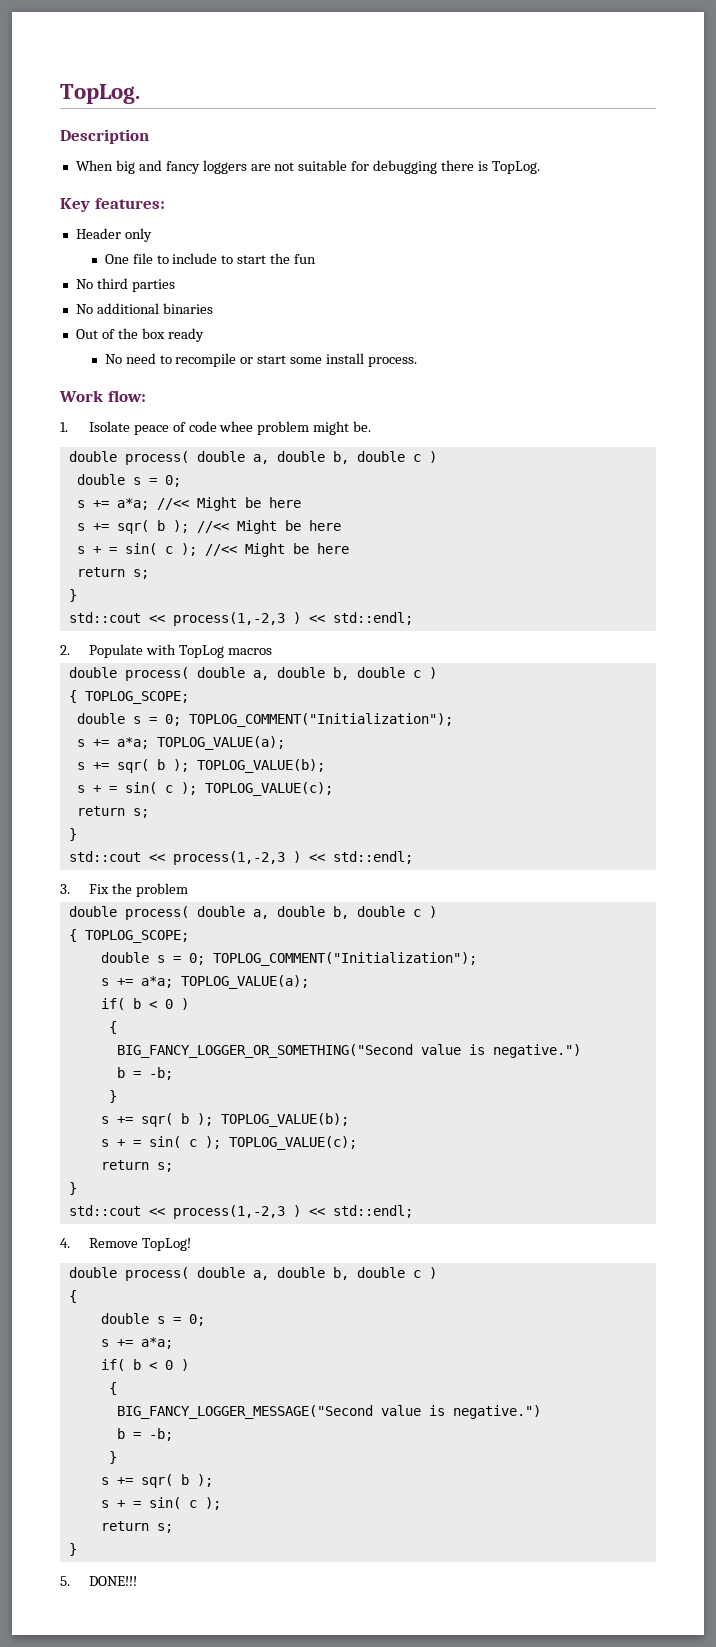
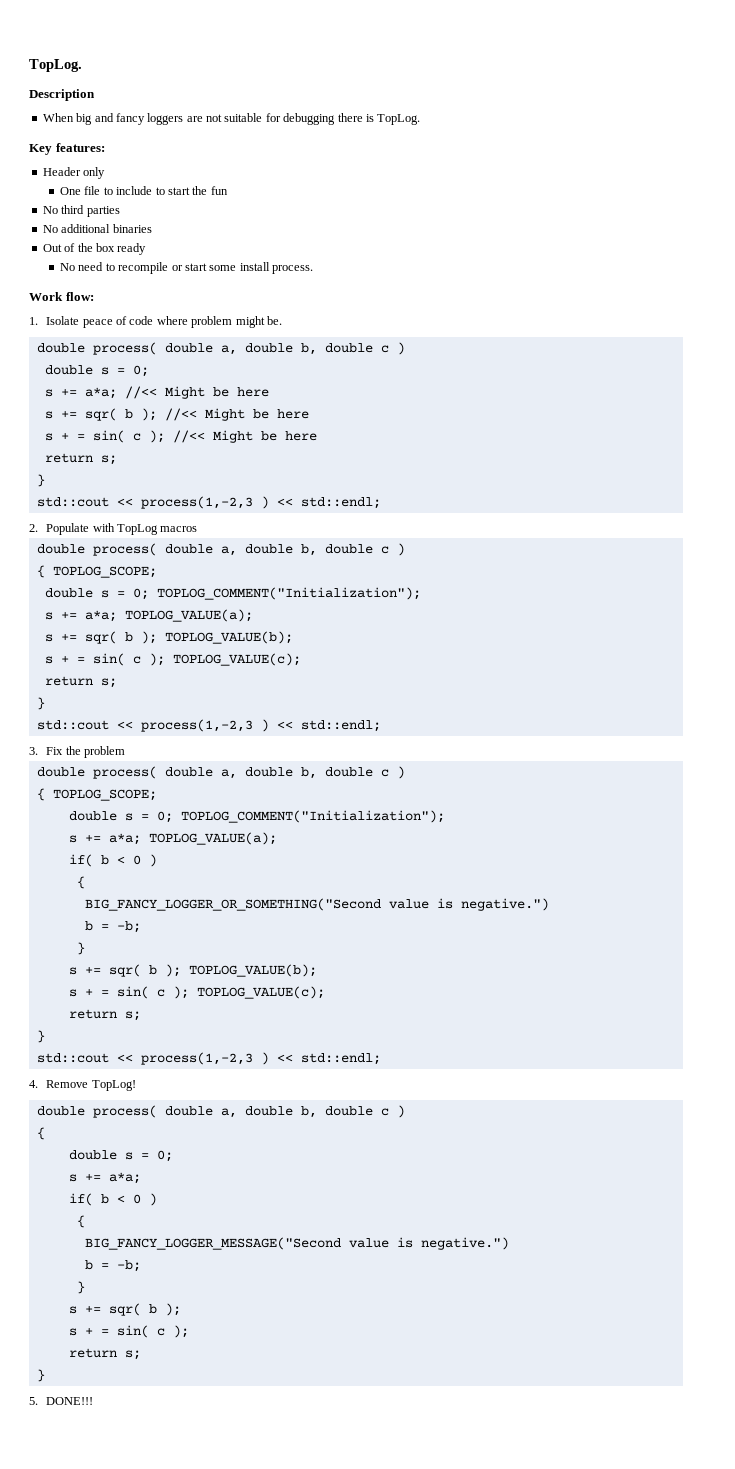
[219,421,254,432] whee -> [156,316,188,325] where

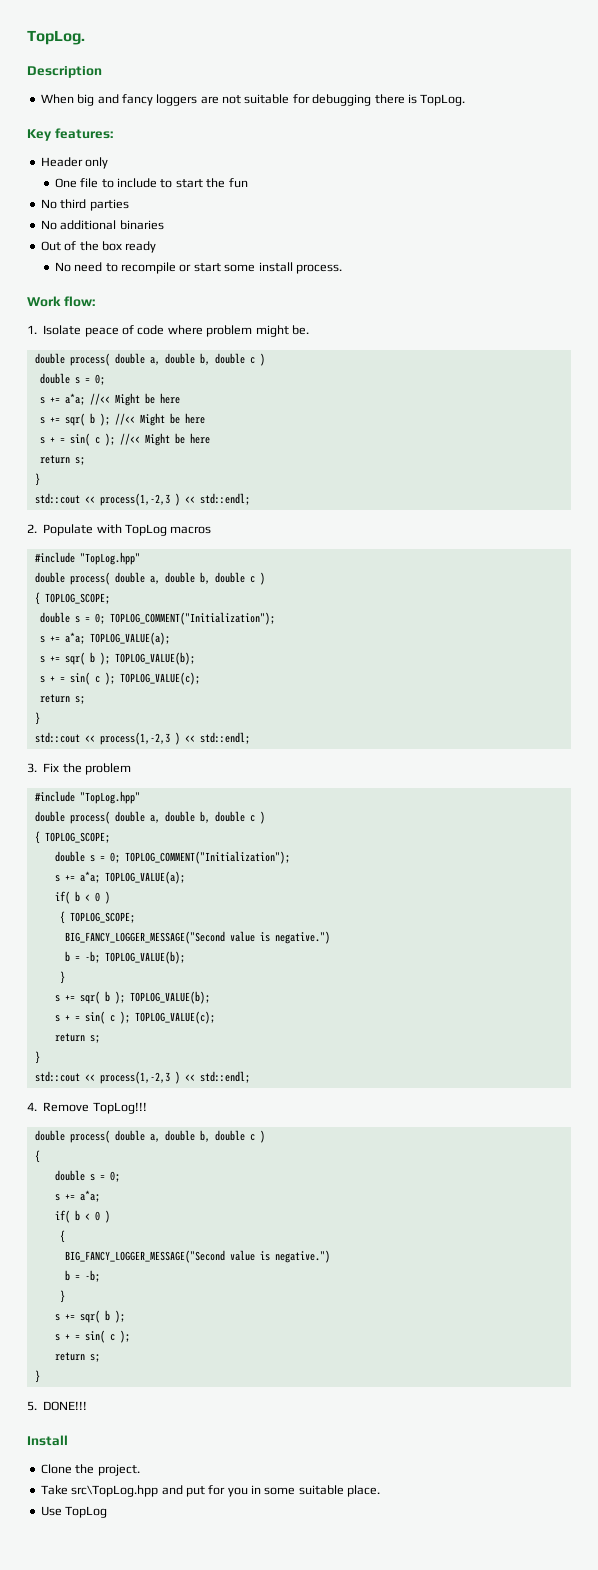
(198, 529) none -> [34,552,140,565] // #include "TopLog.hpp"
(126, 752) none -> [34,791,140,804] // #include "TopLog.hpp"
[84,898,549,911] [84,921,141,933] // BIG_FANCY_LOGGER_OR_SOMETHING("Second value is negative.") // b = -b; -> [69,912,135,923] [64,931,330,944] [64,951,185,964] TOPLOG_SCOPE; // BIG_FANCY_LOGGER_MESSAGE("Second value is negative.") // b = -b; TOPLOG_VALUE(b);
[91,1080,136,1091] TopLog! -> [92,1102,147,1114] TopLog!!!
(94, 1401) none -> [27,1435,68,1446] [40,1464,140,1476] [40,1485,381,1497] [40,1506,108,1518] // Install // Clone the project. // Take src\TopLog.hpp and put for you in some suitable place. // Use TopLog

